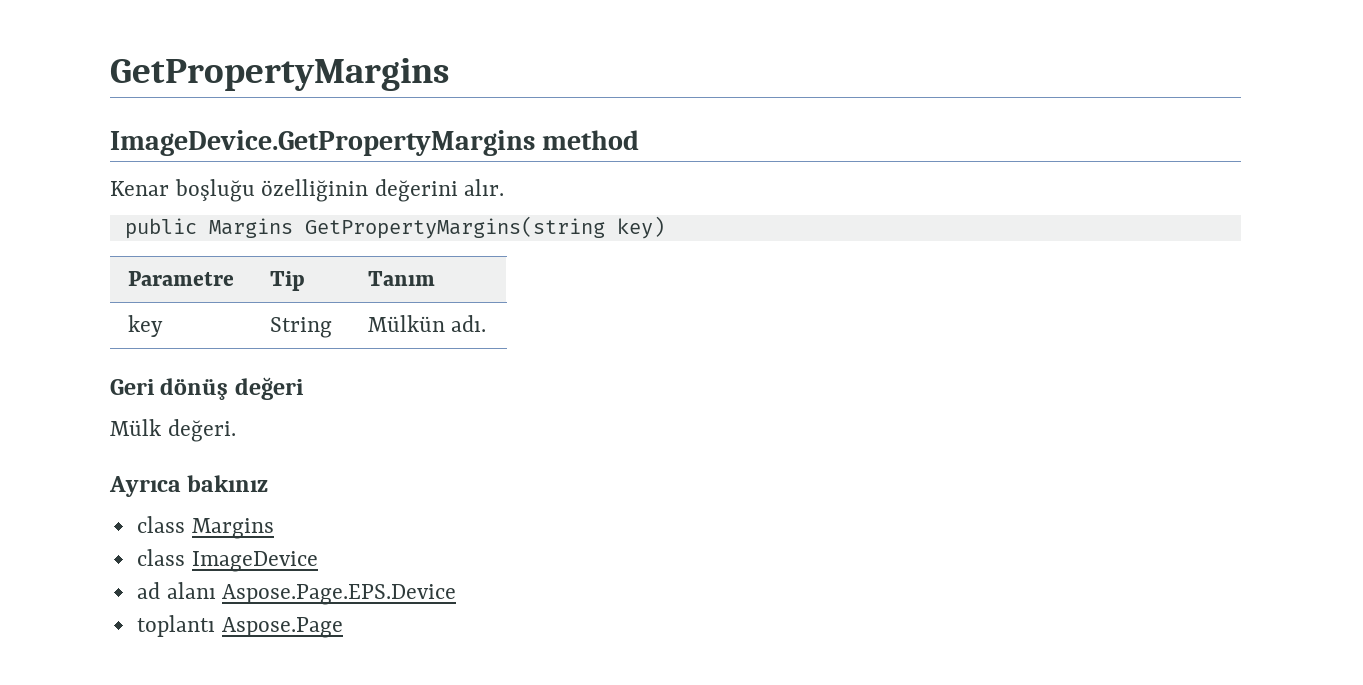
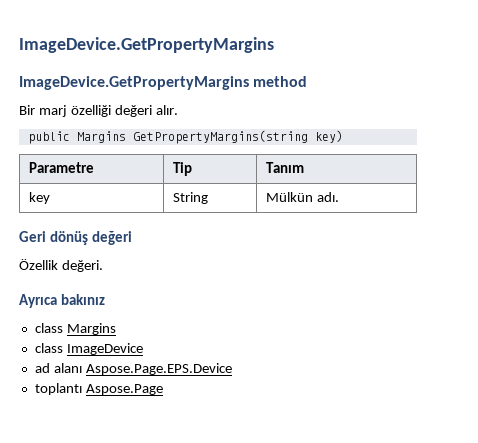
[110,58,449,91] GetPropertyMargins -> [19,37,274,53] ImageDevice.GetPropertyMargins
[110,179,458,202] Kenar boşluğu özelliğinin değerini -> [19,105,152,117] Bir marj özelliği değeri
[110,419,161,436] Mülk -> [19,259,58,270] Özellik

